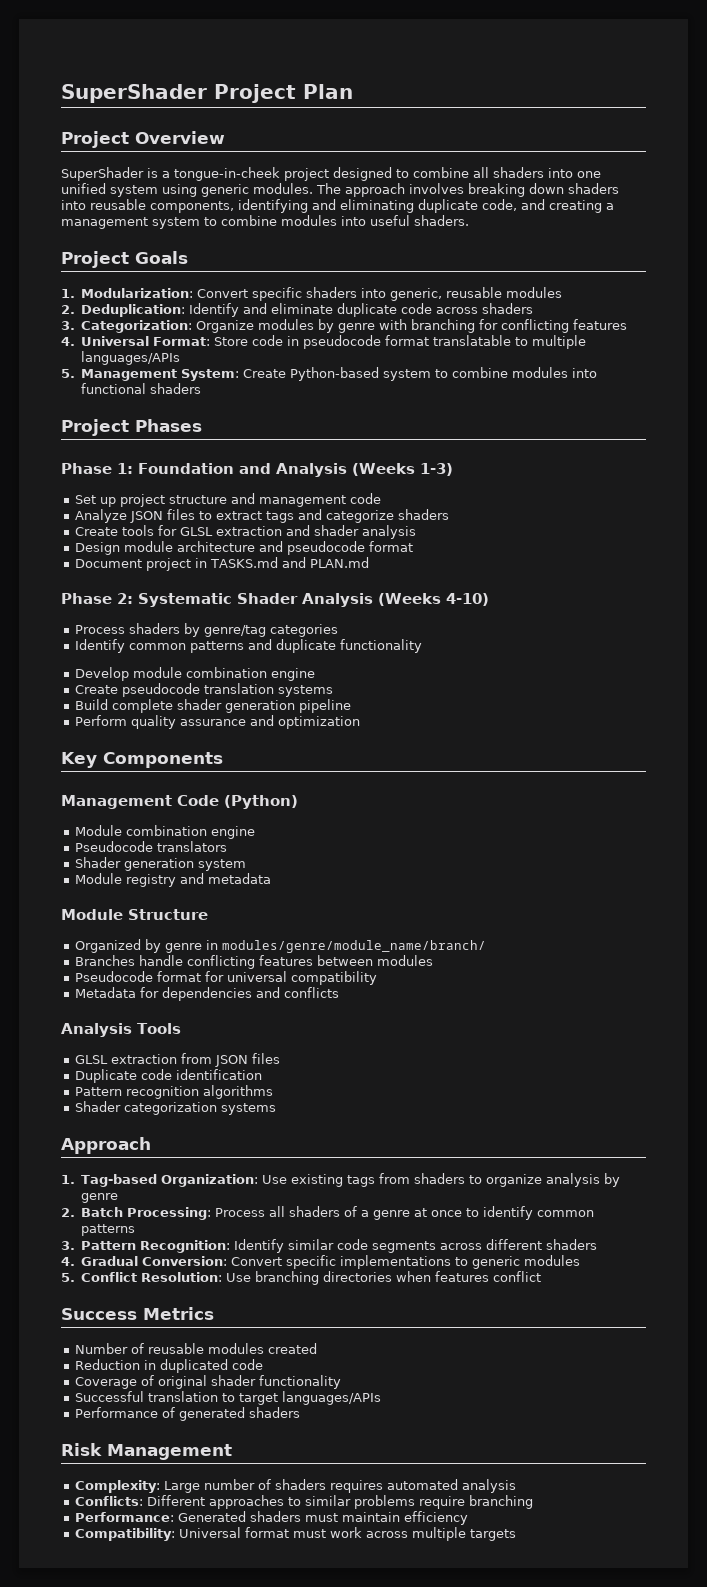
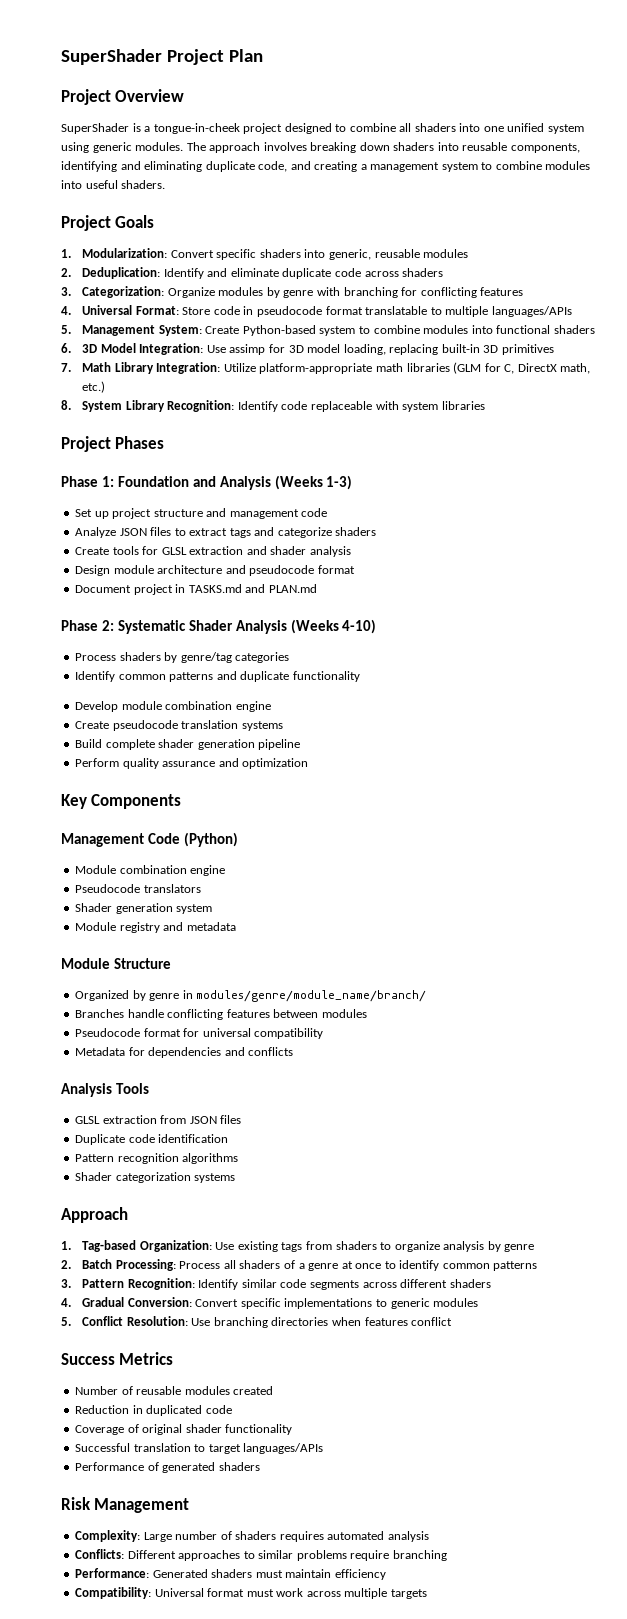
(202, 388) none -> [61,343,554,355] [61,362,591,374] [82,381,106,393] [61,400,485,412] // 6. 3D Model Integration: Use assimp for 3D model loading, replacing built-in 3D primitives // 7. Math Library Integration: Utilize platform-appropriate math libraries (GLM for C, DirectX math, etc.) // 8. System Library Recognition: Identify code replaceable with system libraries

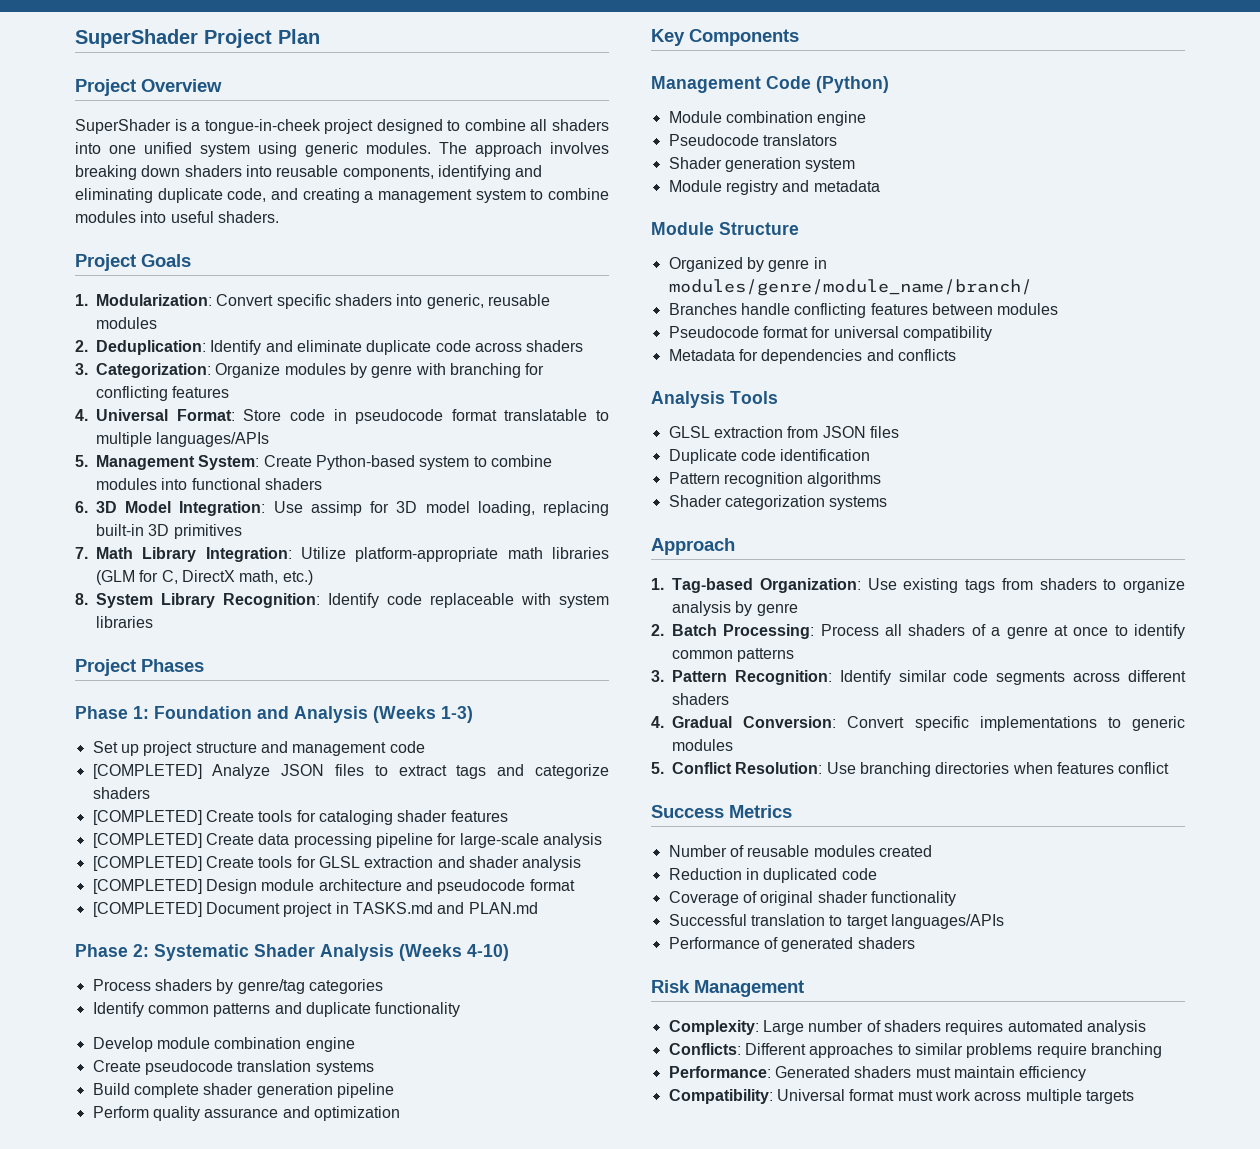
(328, 512) none -> [92,764,202,779] [COMPLETED]
(377, 531) none -> [92,810,508,825] [92,833,602,848] [92,856,202,871] [COMPLETED] Create tools for cataloging shader features // [COMPLETED] Create data processing pipeline for large-scale analysis // [COMPLETED]
(351, 551) none -> [92,879,202,894] [COMPLETED]
(355, 569) none -> [92,902,202,917] [COMPLETED]

